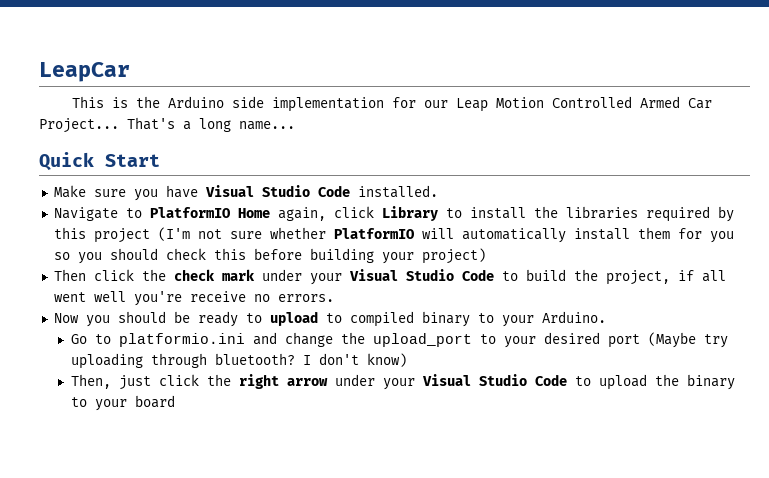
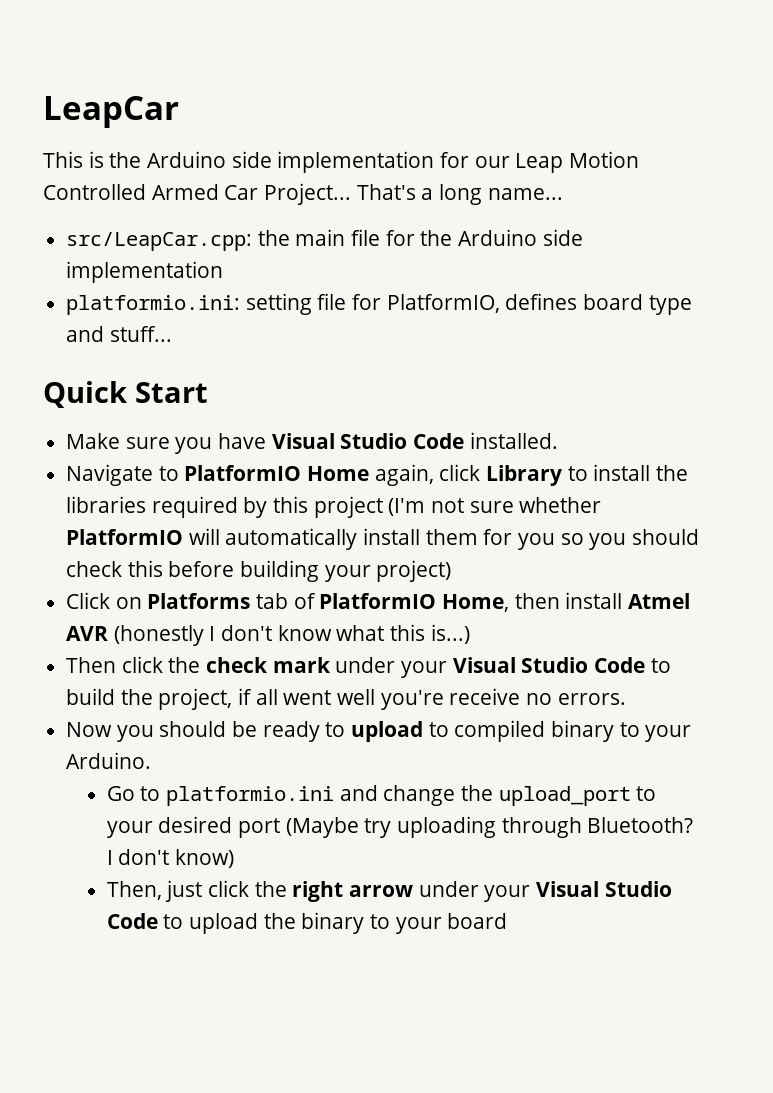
(295, 125) none -> [66,229,583,251] [66,261,224,283] [66,293,692,315] [66,326,172,342] // src/LeapCar.cpp: the main file for the Arduino side implementation // platformio.ini: setting file for PlatformIO, defines board type and stuff...
(486, 256) none -> [66,592,691,612] [66,624,470,646] // Click on Platforms tab of PlatformIO Home, then install Atmel AVR (honestly I don't know what this is...)
[214,353,295,365] bluetooth? -> [587,817,694,833] Bluetooth?

